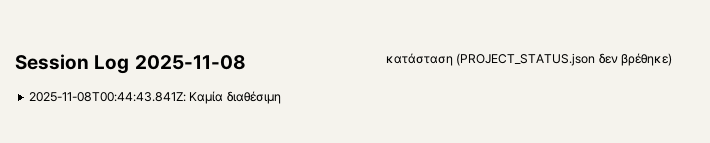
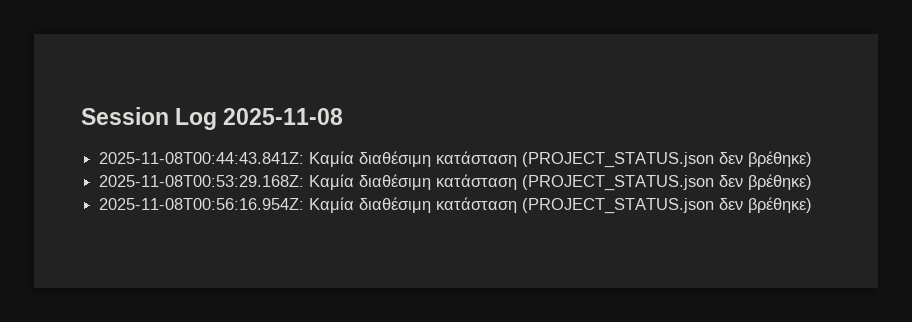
(672, 59) none -> [99,174,813,191] [99,197,813,214] // 2025-11-08T00:53:29.168Z: Καμία διαθέσιμη κατάσταση (PROJECT_STATUS.json δεν βρέθηκε) // 2025-11-08T00:56:16.954Z: Καμία διαθέσιμη κατάσταση (PROJECT_STATUS.json δεν βρέθηκε)

